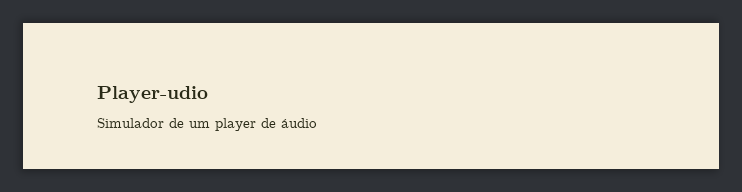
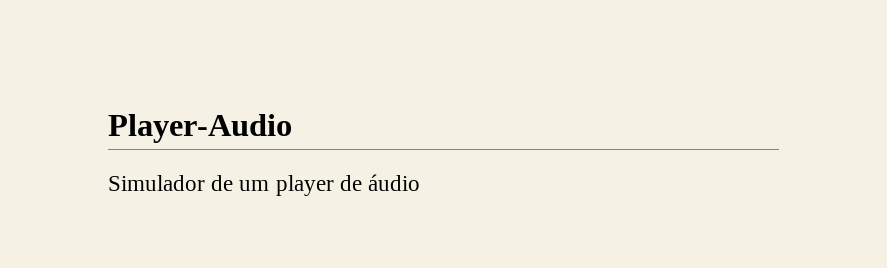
[97,86,208,103] Player-udio -> [108,114,292,143] Player-Audio

